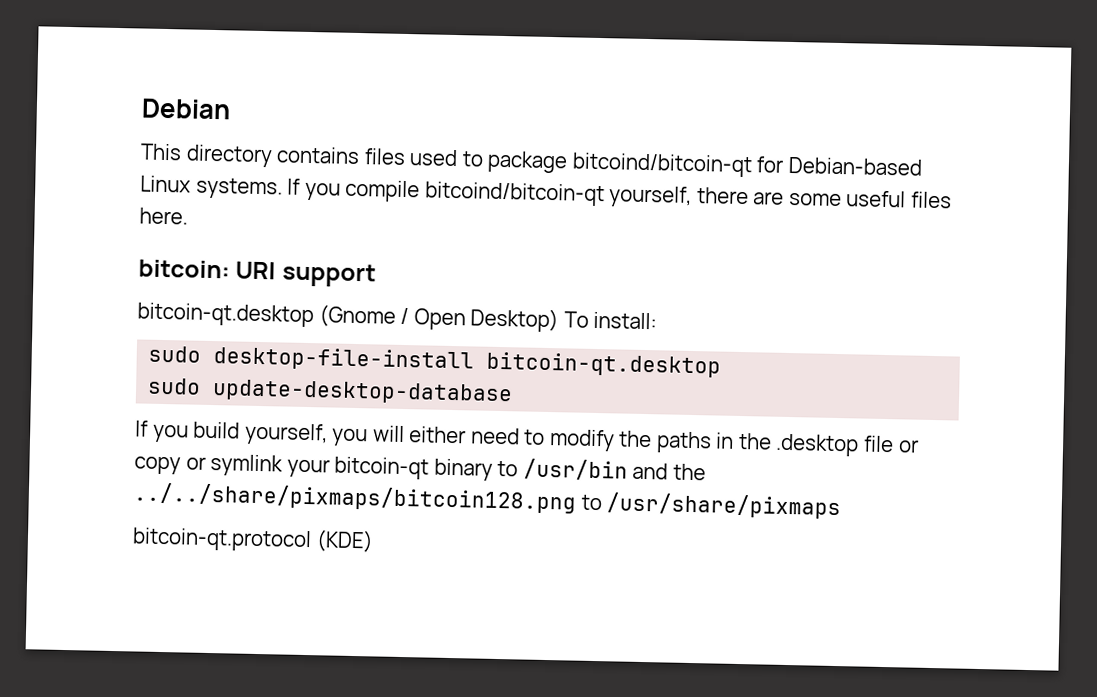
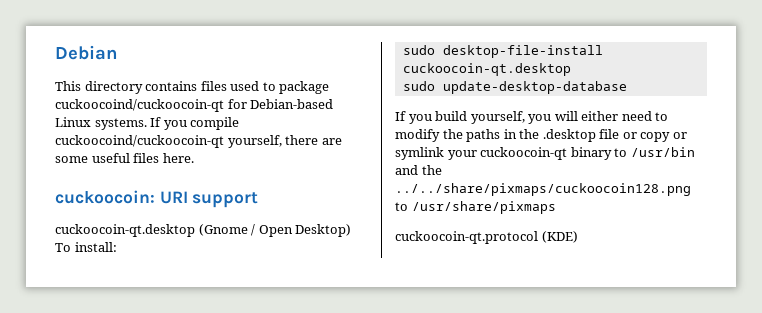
[571,152,753,178] bitcoind/bitcoin-qt -> [55,99,224,112] cuckoocoind/cuckoocoin-qt
[424,181,605,207] bitcoind/bitcoin-qt -> [55,135,224,148] cuckoocoind/cuckoocoin-qt
[138,259,230,279] bitcoin: -> [55,190,155,204] cuckoocoin:
[137,302,314,328] bitcoin-qt.desktop -> [55,224,195,237] cuckoocoin-qt.desktop
[486,351,722,378] bitcoin-qt.desktop -> [402,63,571,76] cuckoocoin-qt.desktop
[334,456,430,480] bitcoin-qt -> [480,147,568,160] cuckoocoin-qt
[133,482,577,514] ../../share/pixmaps/bitcoin128.png -> [395,183,691,196] ../../share/pixmaps/cuckoocoin128.png
[132,527,312,553] bitcoin-qt.protocol -> [395,231,538,244] cuckoocoin-qt.protocol

